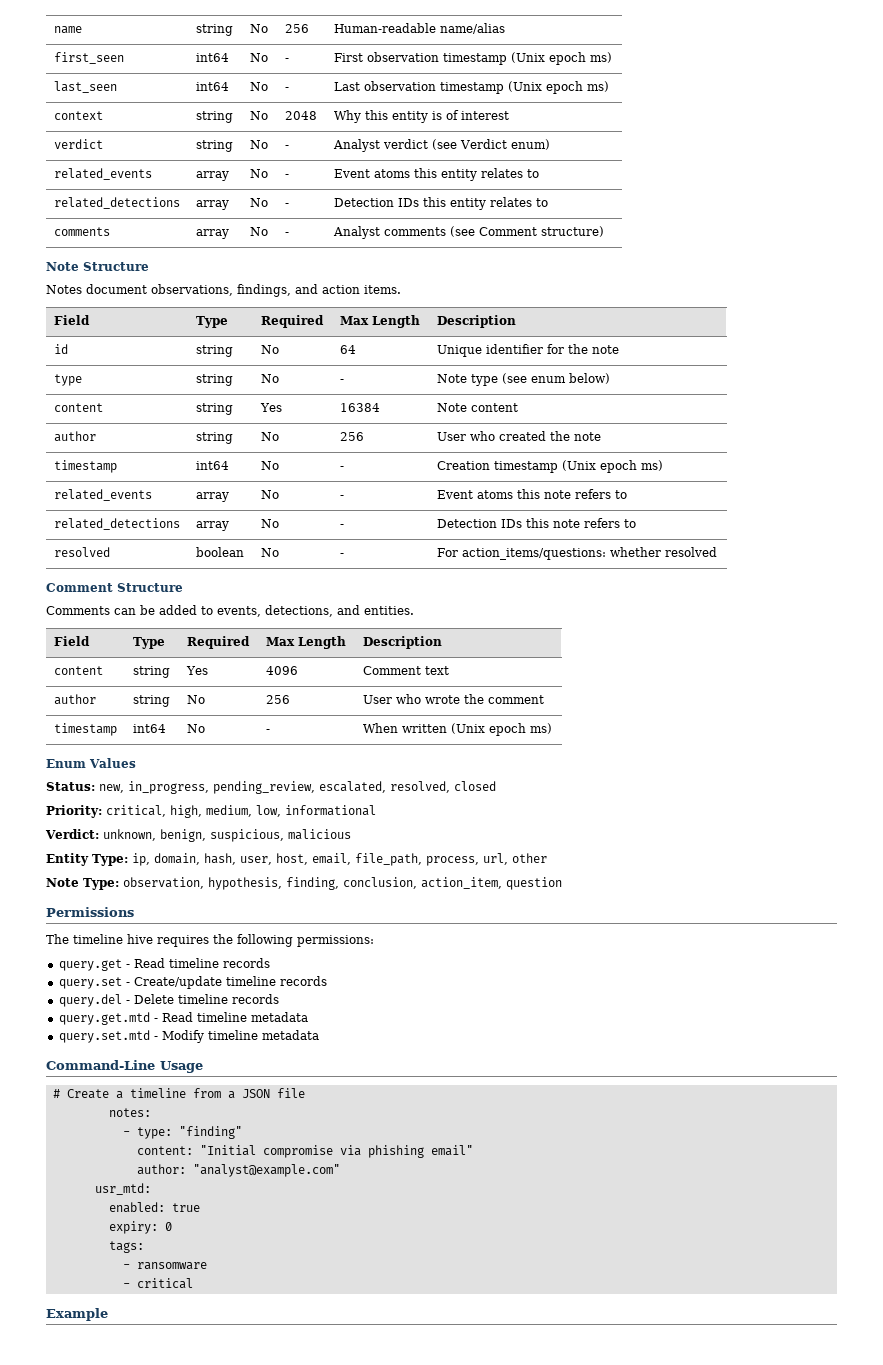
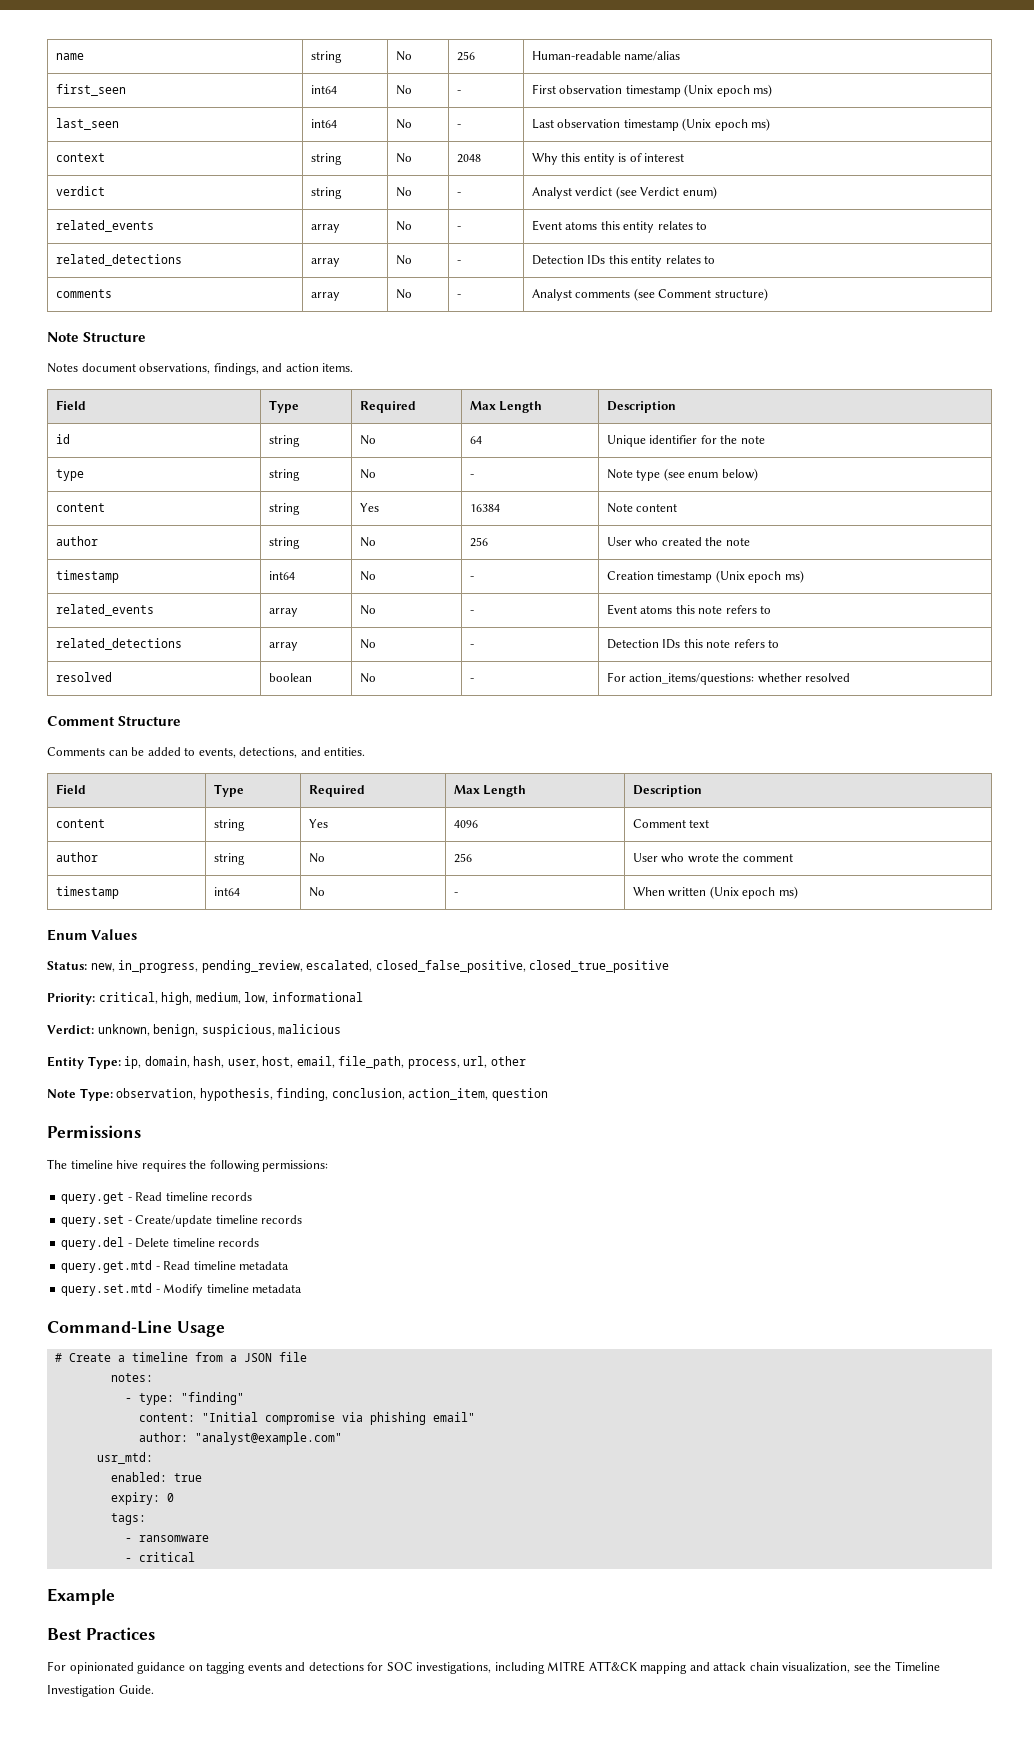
[390,781,496,793] resolved, closed -> [375,960,670,973] closed_false_positive, closed_true_positive
(108, 1314) none -> [47,1627,155,1640] [47,1661,940,1674] [47,1685,154,1697] // Best Practices // For opinionated guidance on tagging events and detections for SOC investigations, including MITRE ATT&CK mapping and attack chain visualization, see the Timeline Investigation Guide.

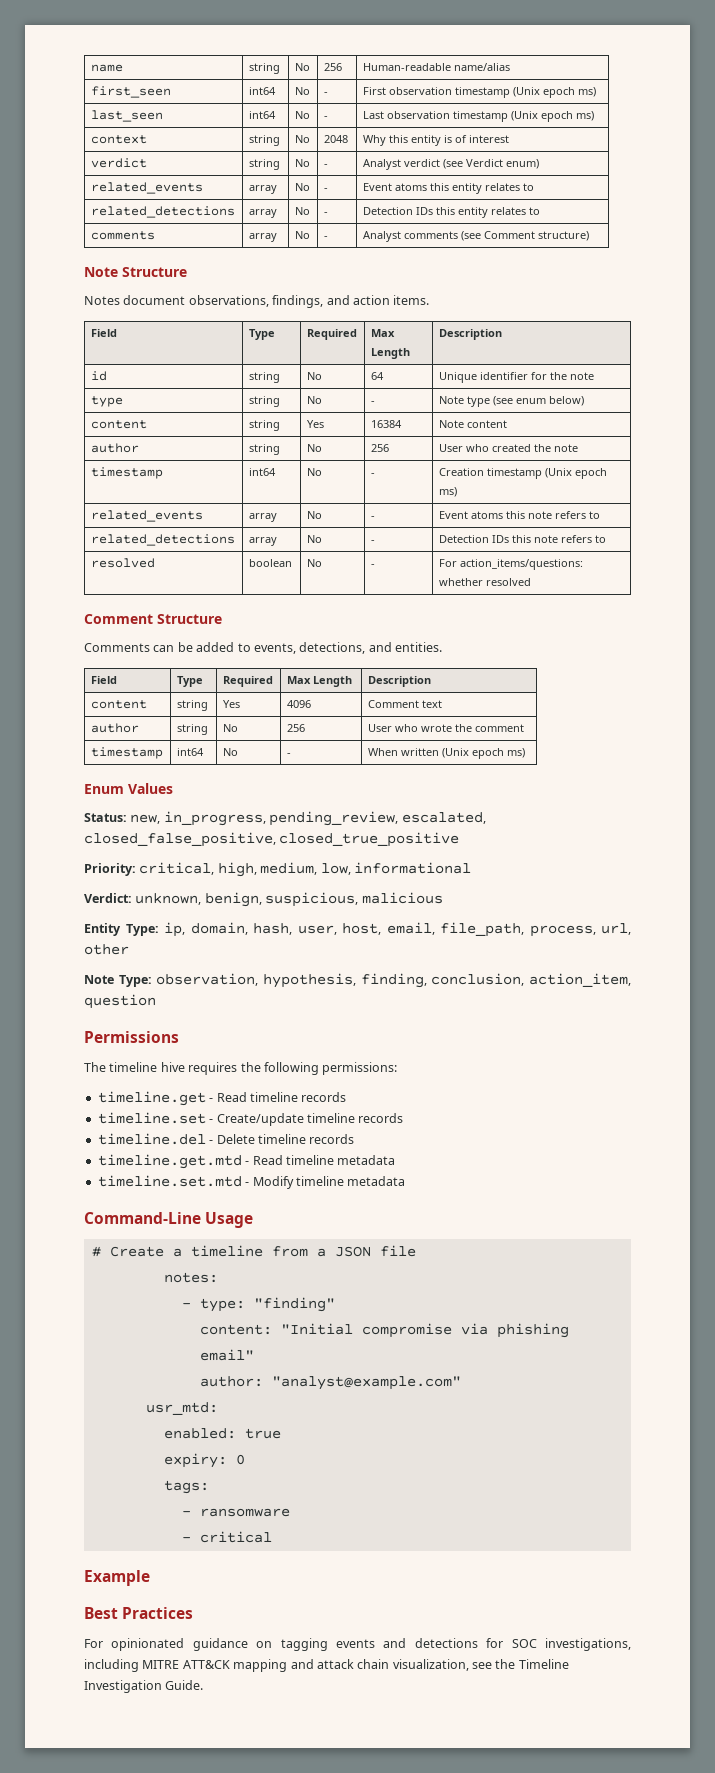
[61,1192,125,1204] query.get -> [97,1091,206,1106] timeline.get
[61,1215,125,1227] query.set -> [97,1112,206,1124] timeline.set
[61,1237,125,1250] query.del -> [97,1133,206,1145] timeline.del
[61,1260,153,1273] query.get.mtd -> [97,1154,242,1169] timeline.get.mtd
[61,1283,153,1296] query.set.mtd -> [97,1175,242,1187] timeline.set.mtd

